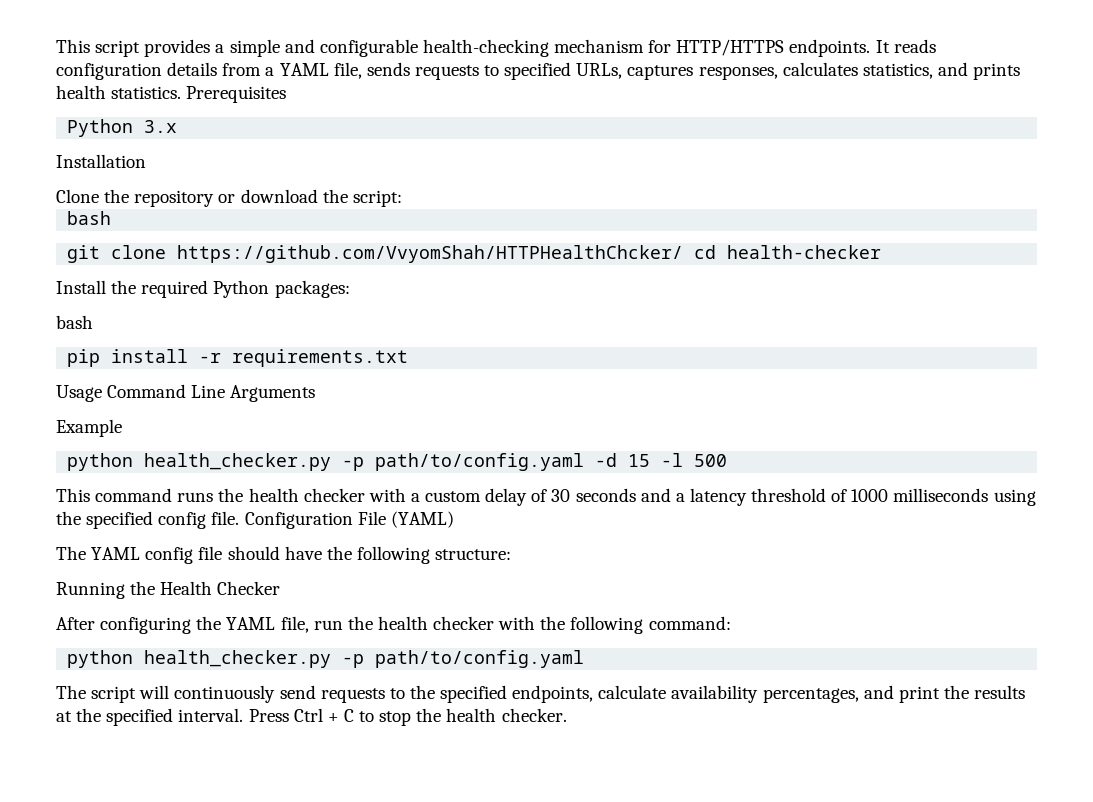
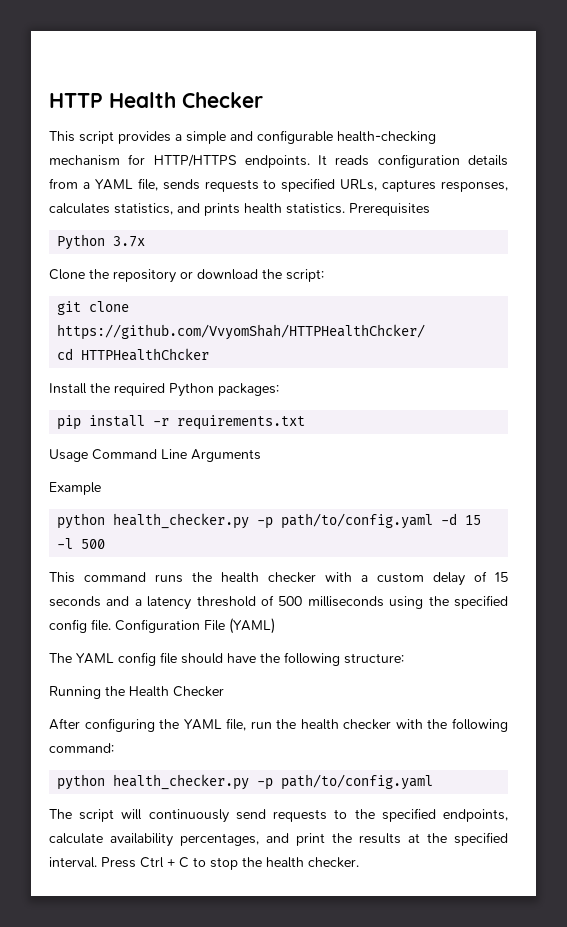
(56, 46) none -> [49,92,263,108] HTTP Health Checker //
[144,120,178,133] [56,154,146,168] 3.x // Installation -> [113,236,146,247] 3.7x
[67,211,112,225] // bash -> (324, 275) none
[694,245,882,259] cd health-checker -> [57,348,210,361] // cd HTTPHealthChcker
[56,315,93,329] // bash -> (279, 389) none
[551,489,571,502] 30 -> [495,572,508,582] 15
[851,489,889,502] 1000 -> [278,596,303,606] 500

